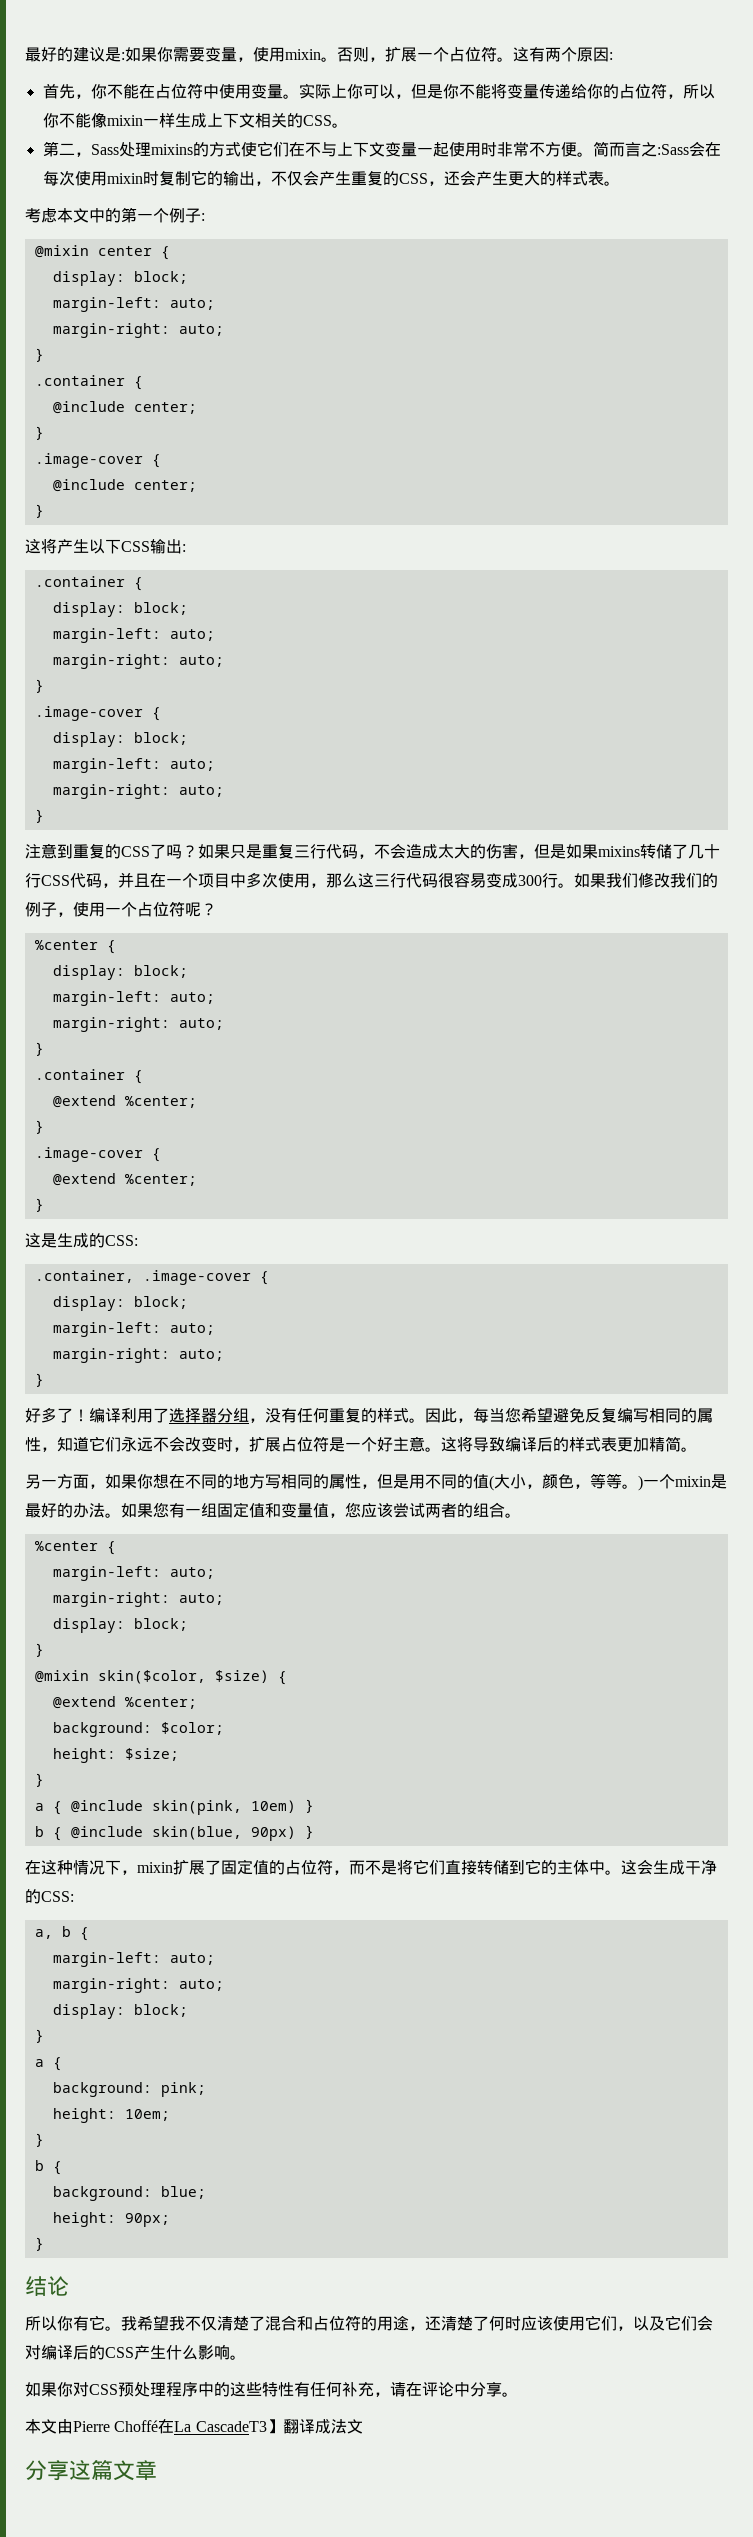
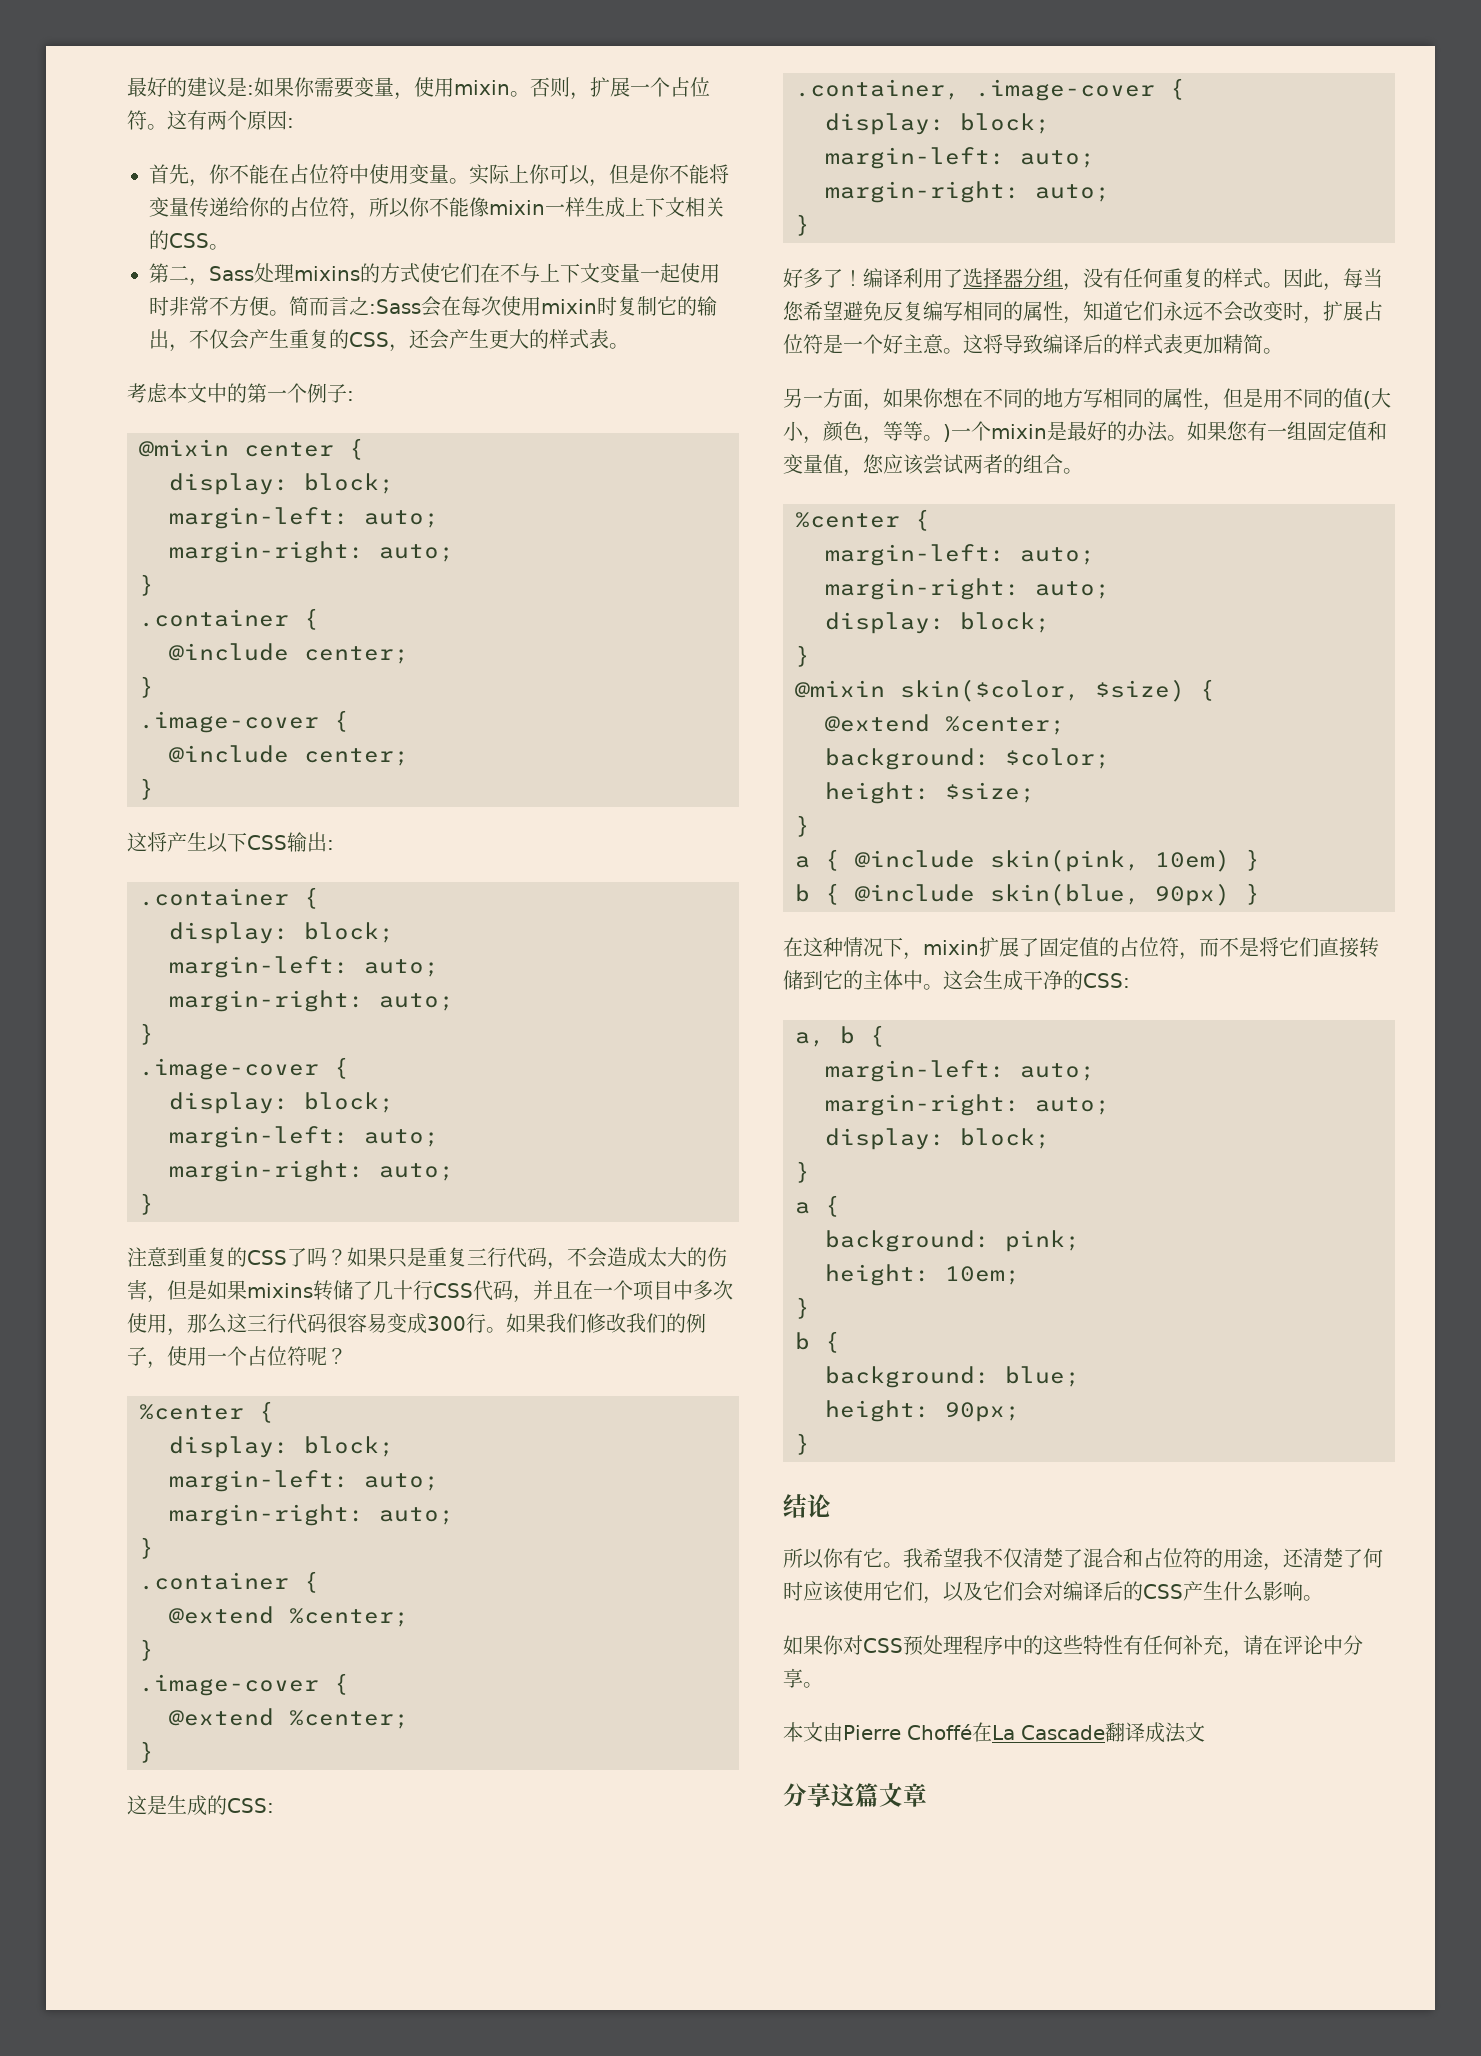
[195,2419,283,2434] CascadeT3】 -> [1021,1725,1105,1740] Cascade

